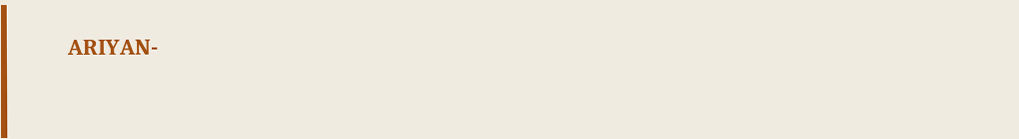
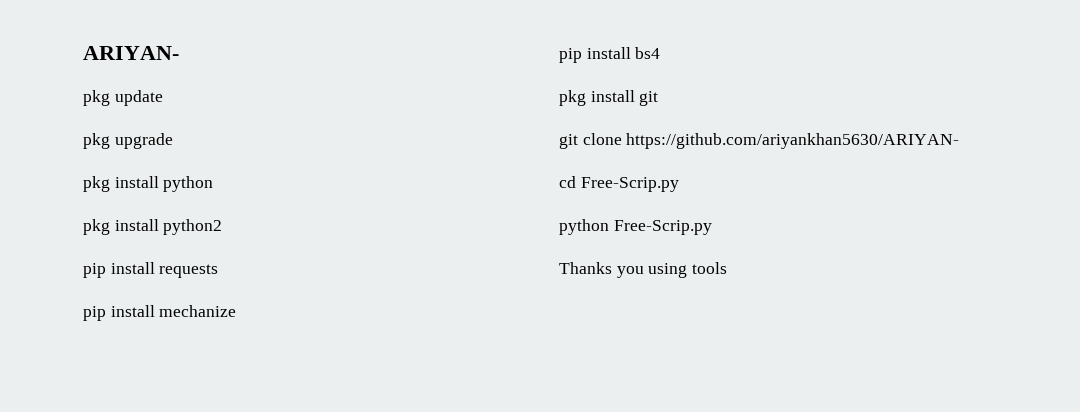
(158, 47) none -> [83,90,163,106] [83,133,173,149] [83,176,214,192] [83,219,223,235] [83,262,219,278] [83,305,237,321] [559,47,661,63] [559,90,659,106] [559,133,960,149] [559,176,679,192] [559,219,712,235] [559,262,728,278] // pkg update // pkg upgrade // pkg install python // pkg install python2 // pip install requests // pip install mechanize // pip install bs4 // pkg install git // git clone https://github.com/ariyankhan5630/ARIYAN- // cd Free-Scrip.py // python Free-Scrip.py // Thanks you using tools

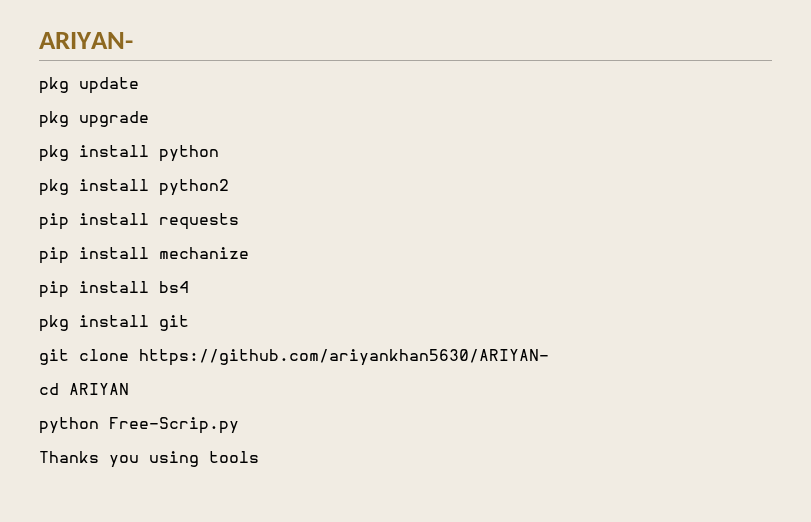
[580,177,679,192] Free-Scrip.py -> [69,383,129,395] ARIYAN

